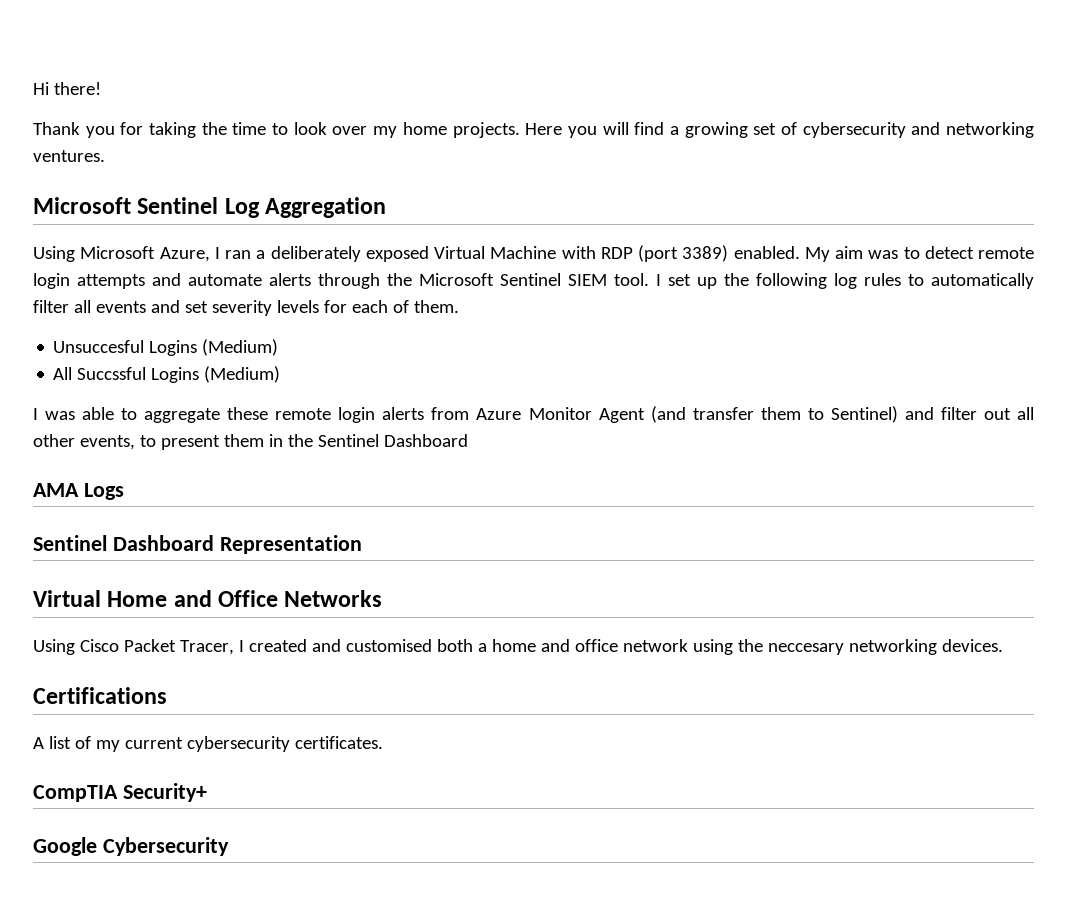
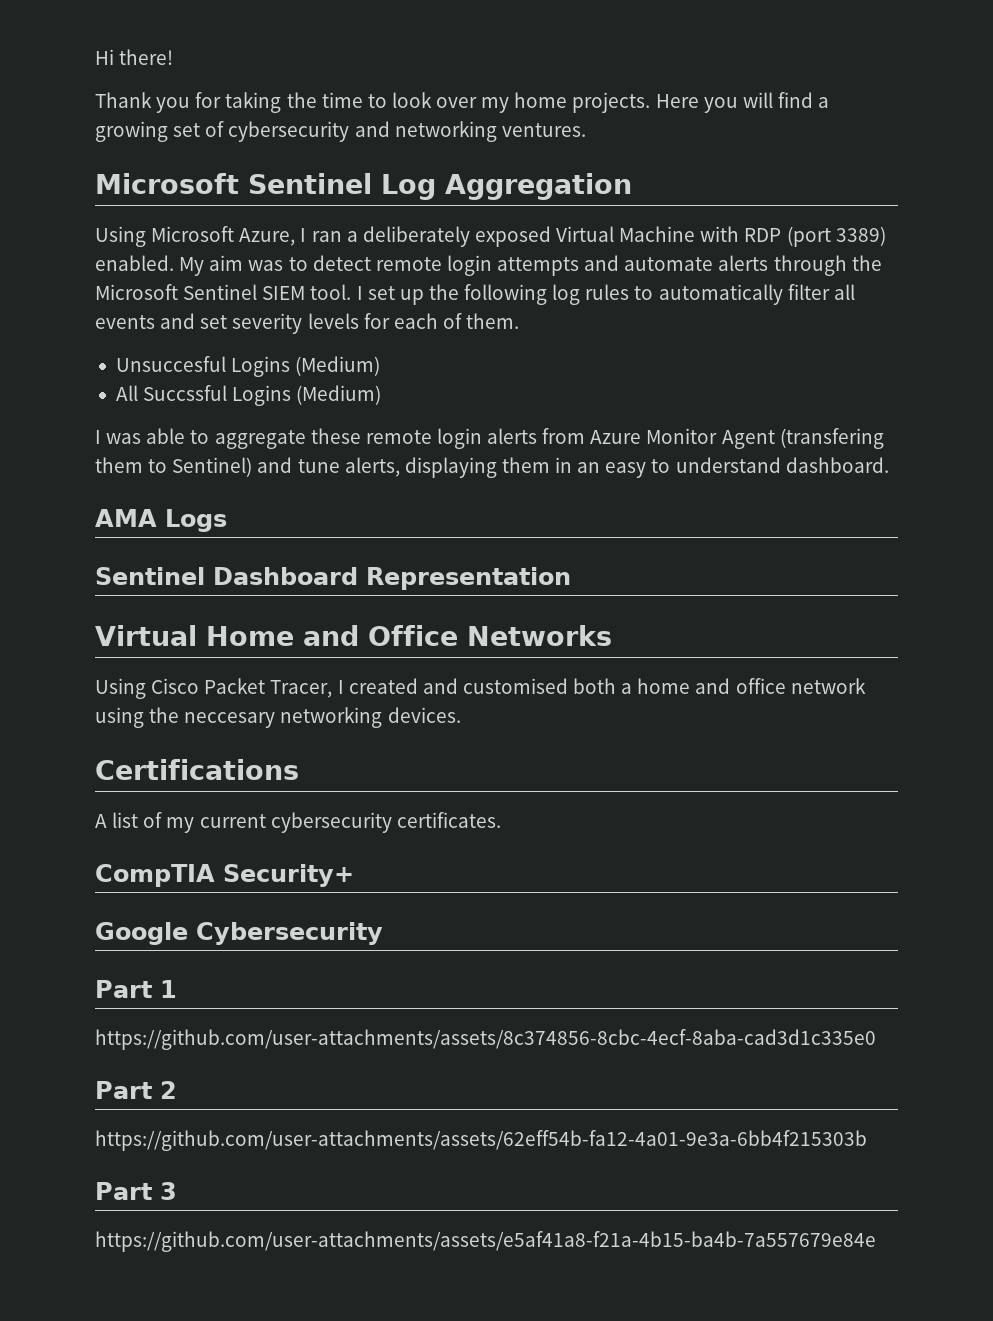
[650,406,754,423] (and transfer -> [779,428,884,449] (transfering
[940,407,1034,420] [33,434,468,450] filter out all other events, to present them in the Sentinel Dashboard -> [297,457,889,478] tune alerts, displaying them in an easy to understand dashboard.
(229, 846) none -> [95,980,177,998] [95,1029,876,1050] [95,1081,177,1099] [95,1130,867,1151] [95,1182,177,1200] [95,1231,876,1252] // Part 1 // https://github.com/user-attachments/assets/8c374856-8cbc-4ecf-8aba-cad3d1c335e0 // Part 2 // https://github.com/user-attachments/assets/62eff54b-fa12-4a01-9e3a-6bb4f215303b // Part 3 // https://github.com/user-attachments/assets/e5af41a8-f21a-4b15-ba4b-7a557679e84e

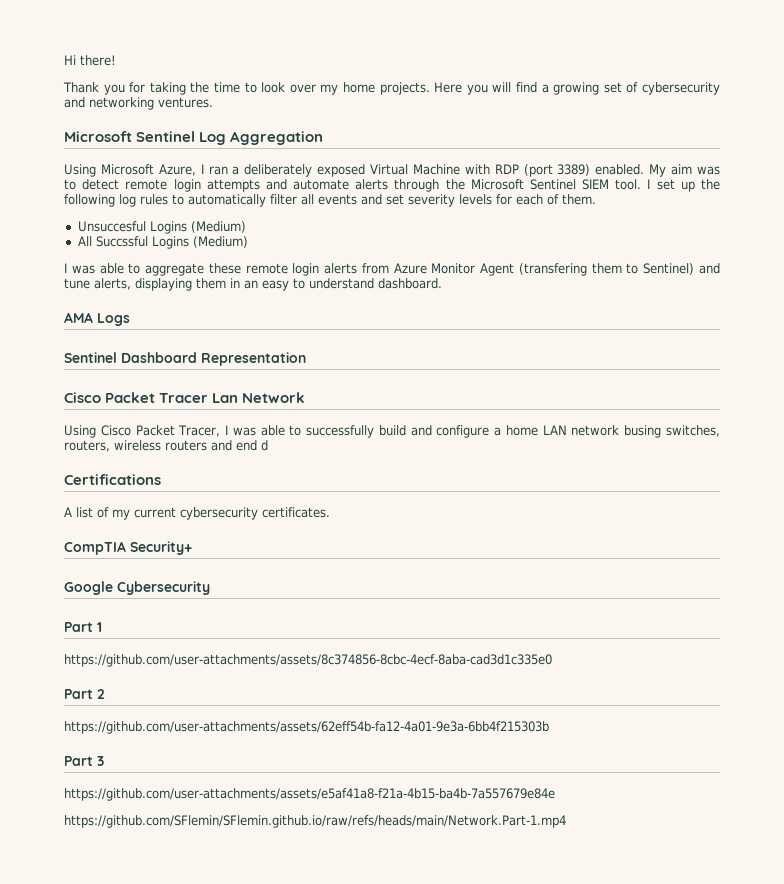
[95,625,612,646] Virtual Home and Office Networks -> [64,392,306,403] Cisco Packet Tracer Lan Network
[348,678,866,694] [95,707,461,728] created and customised both a home and office network using the neccesary networking devices. -> [232,425,720,438] [64,440,268,452] was able to successfully build and configure a home LAN network busing switches, routers, wireless routers and end d
(876, 1241) none -> [64,815,566,828] // https://github.com/SFlemin/SFlemin.github.io/raw/refs/heads/main/Network.Part-1.mp4

